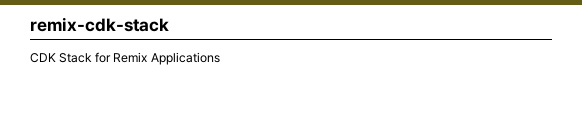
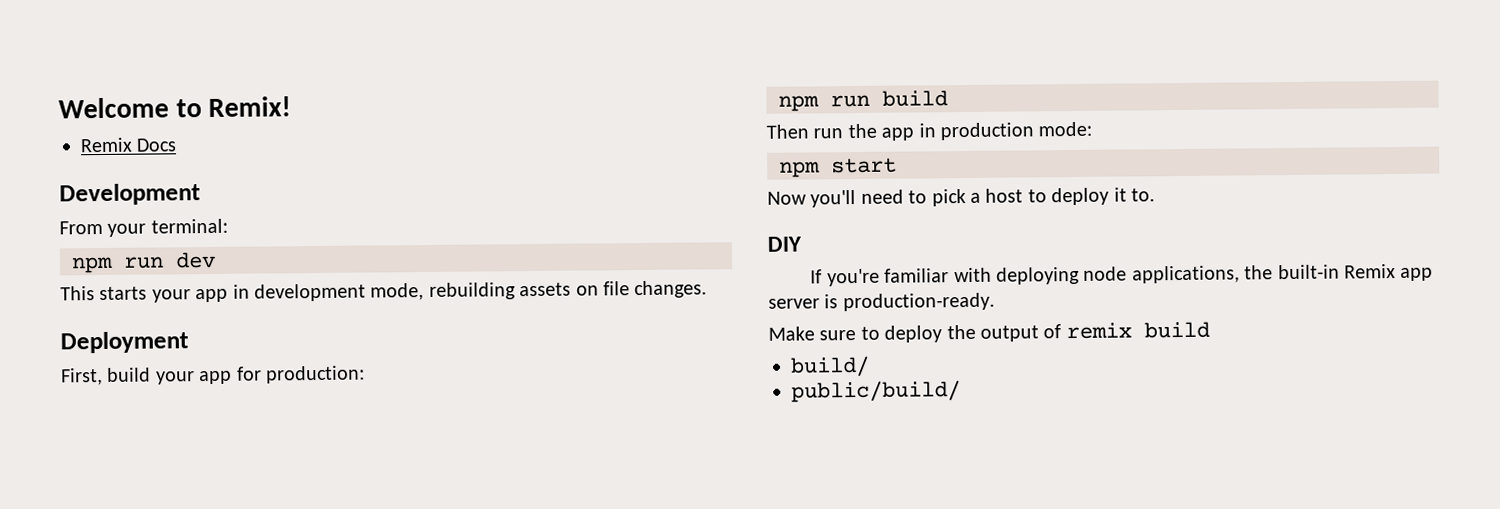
[30,17,169,32] [30,52,220,65] remix-cdk-stack // CDK Stack for Remix Applications -> [58,96,292,119] [80,137,178,153] [59,183,201,206] [59,218,228,237] [71,251,216,274] [60,280,708,303] [60,331,189,354] [61,365,365,386] [778,90,948,112] [766,121,1093,141] [779,157,897,178] [767,187,1155,208] [767,236,802,252] [810,264,1434,287] [768,292,995,312] [768,321,1210,343] [790,355,870,377] [791,380,961,403] Welcome to Remix! // Remix Docs // Development // From your terminal: // npm run dev // This starts your app in development mode, rebuilding assets on file changes. // Deployment // First, build your app for production: // npm run build // Then run the app in production mode: // npm start // Now you'll need to pick a host to deploy it to. // DIY // If you're familiar with deploying node applications, the built-in Remix app server is production-ready. // Make sure to deploy the output of remix build // build/ // public/build/

